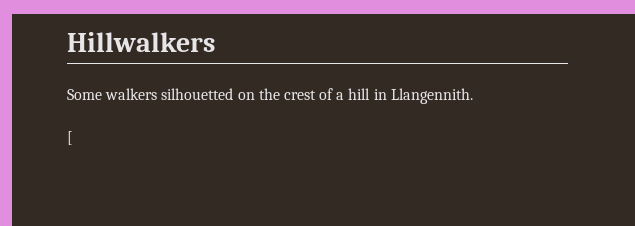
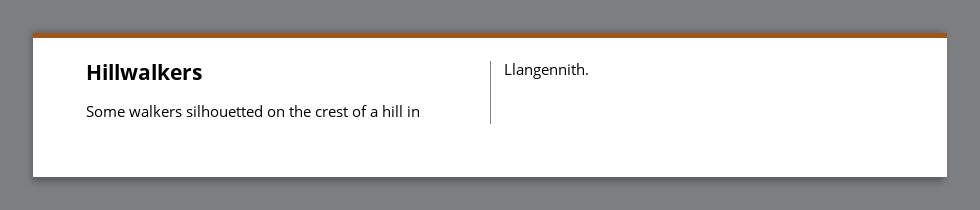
[67,131,73,145] // [ -> (589, 71) none

